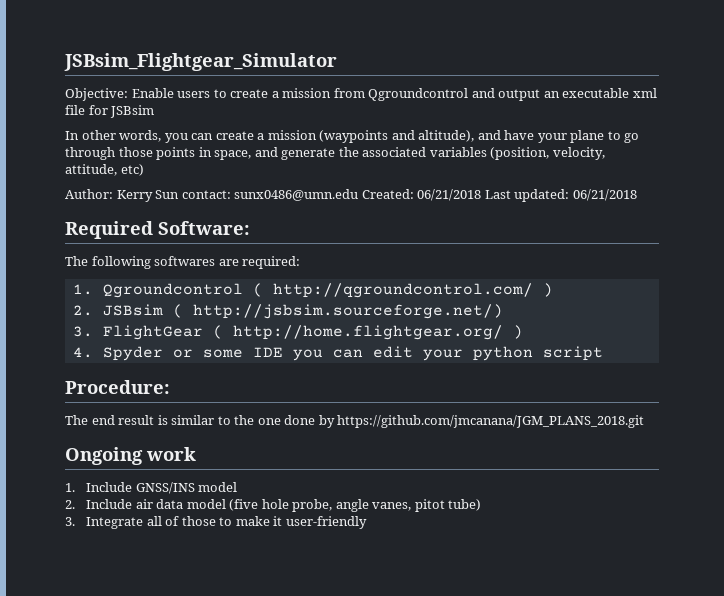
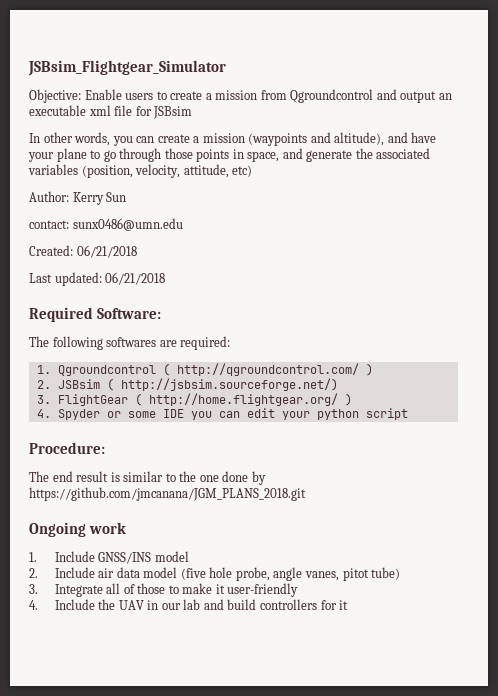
(180, 194) none -> (127, 197) //
(359, 195) none -> (183, 224) //
(482, 195) none -> (137, 251) //
(367, 522) none -> [29,599,349,610] // 4. Include the UAV in our lab and build controllers for it

